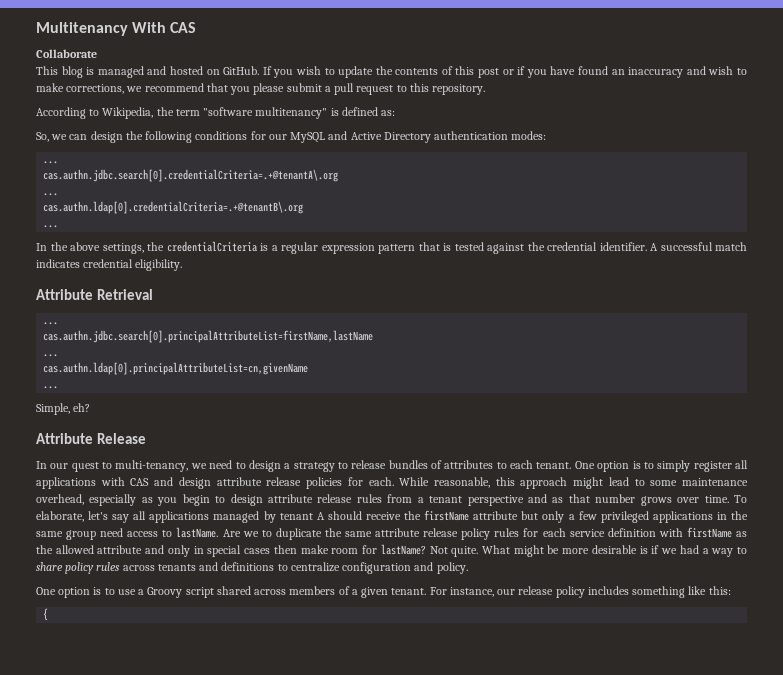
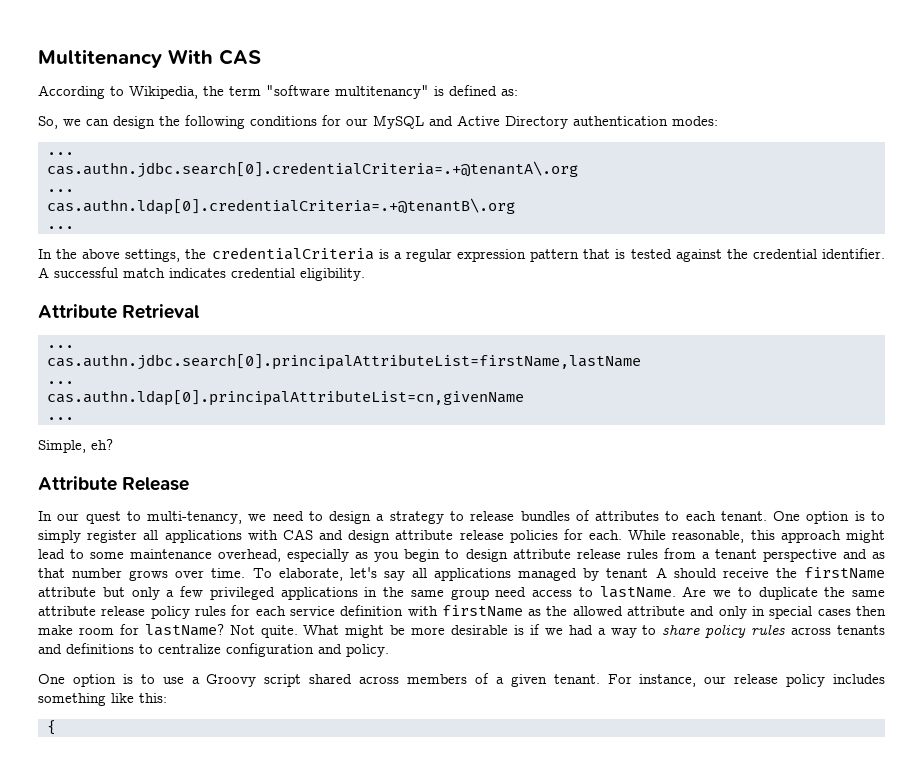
[36,49,97,58] [36,66,748,78] [36,83,486,95] // Collaborate // This blog is managed and hosted on GitHub. If you wish to update the contents of this post or if you have found an inaccuracy and wish to make corrections, we recommend that you please submit a pull request to this repository. -> (261, 57) none

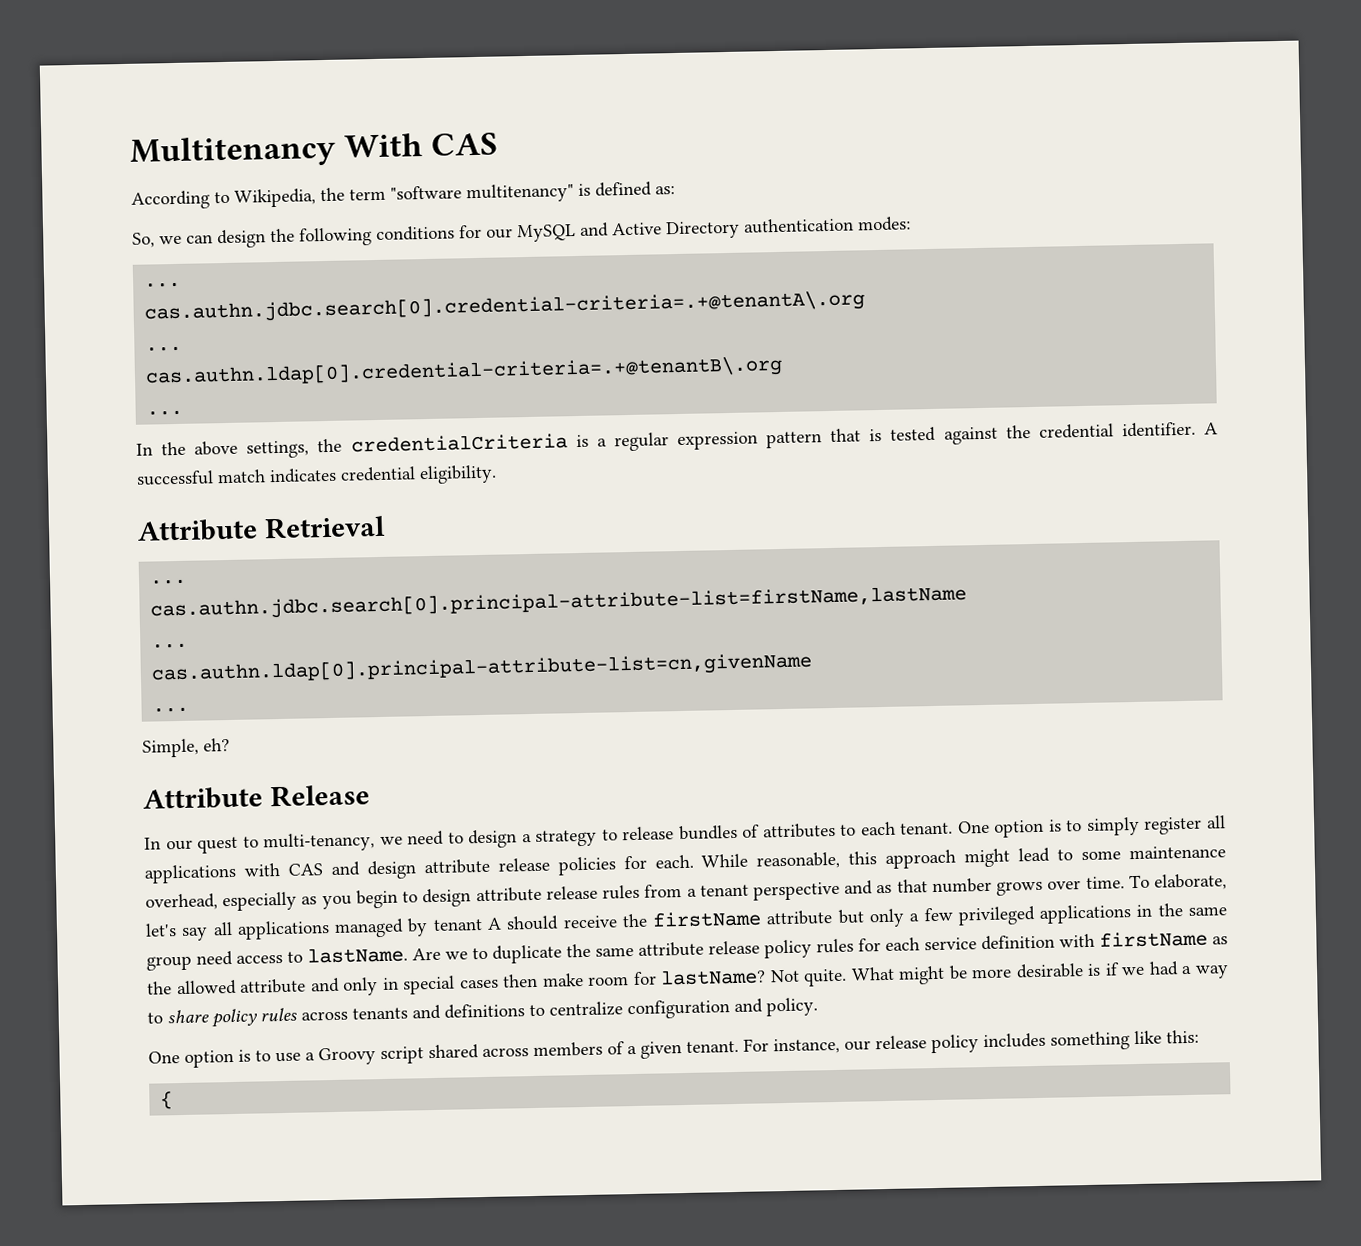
[47,161,578,178] [47,189,74,192] [47,198,515,215] cas.authn.jdbc.search[0].credentialCriteria=.+@tenantA\.org // ... // cas.authn.ldap[0].credentialCriteria=.+@tenantB\.org -> [144,290,866,324] [145,346,183,352] [145,355,784,388] cas.authn.jdbc.search[0].credential-criteria=.+@tenantA\.org // ... // cas.authn.ldap[0].credential-criteria=.+@tenantB\.org
[47,354,641,370] [47,381,74,384] [47,390,524,406] cas.authn.jdbc.search[0].principalAttributeList=firstName,lastName // ... // cas.authn.ldap[0].principalAttributeList=cn,givenName -> [150,585,968,621] [151,643,189,649] [151,652,813,685] cas.authn.jdbc.search[0].principal-attribute-list=firstName,lastName // ... // cas.authn.ldap[0].principal-attribute-list=cn,givenName

